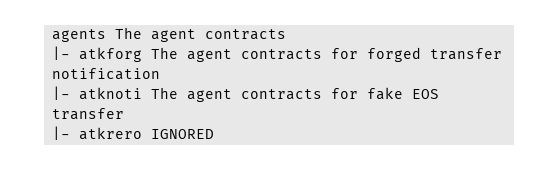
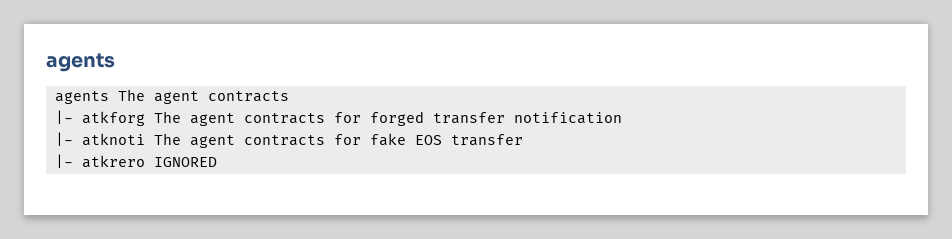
[52,29,107,42] agents -> [46,53,115,72] [54,91,109,104] agents // agents

